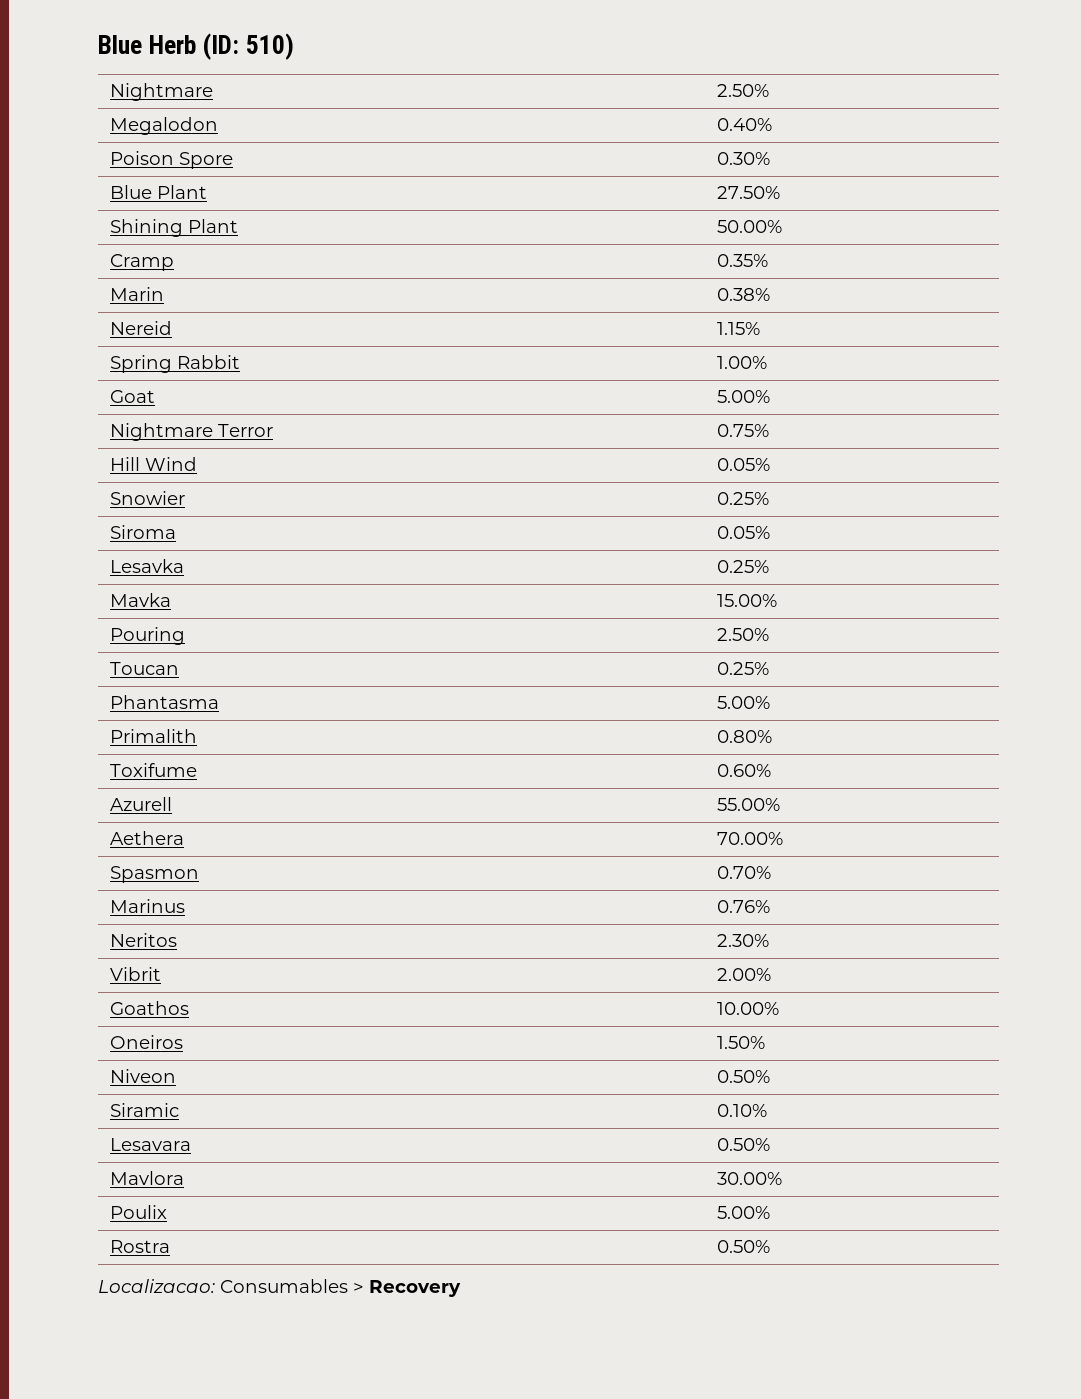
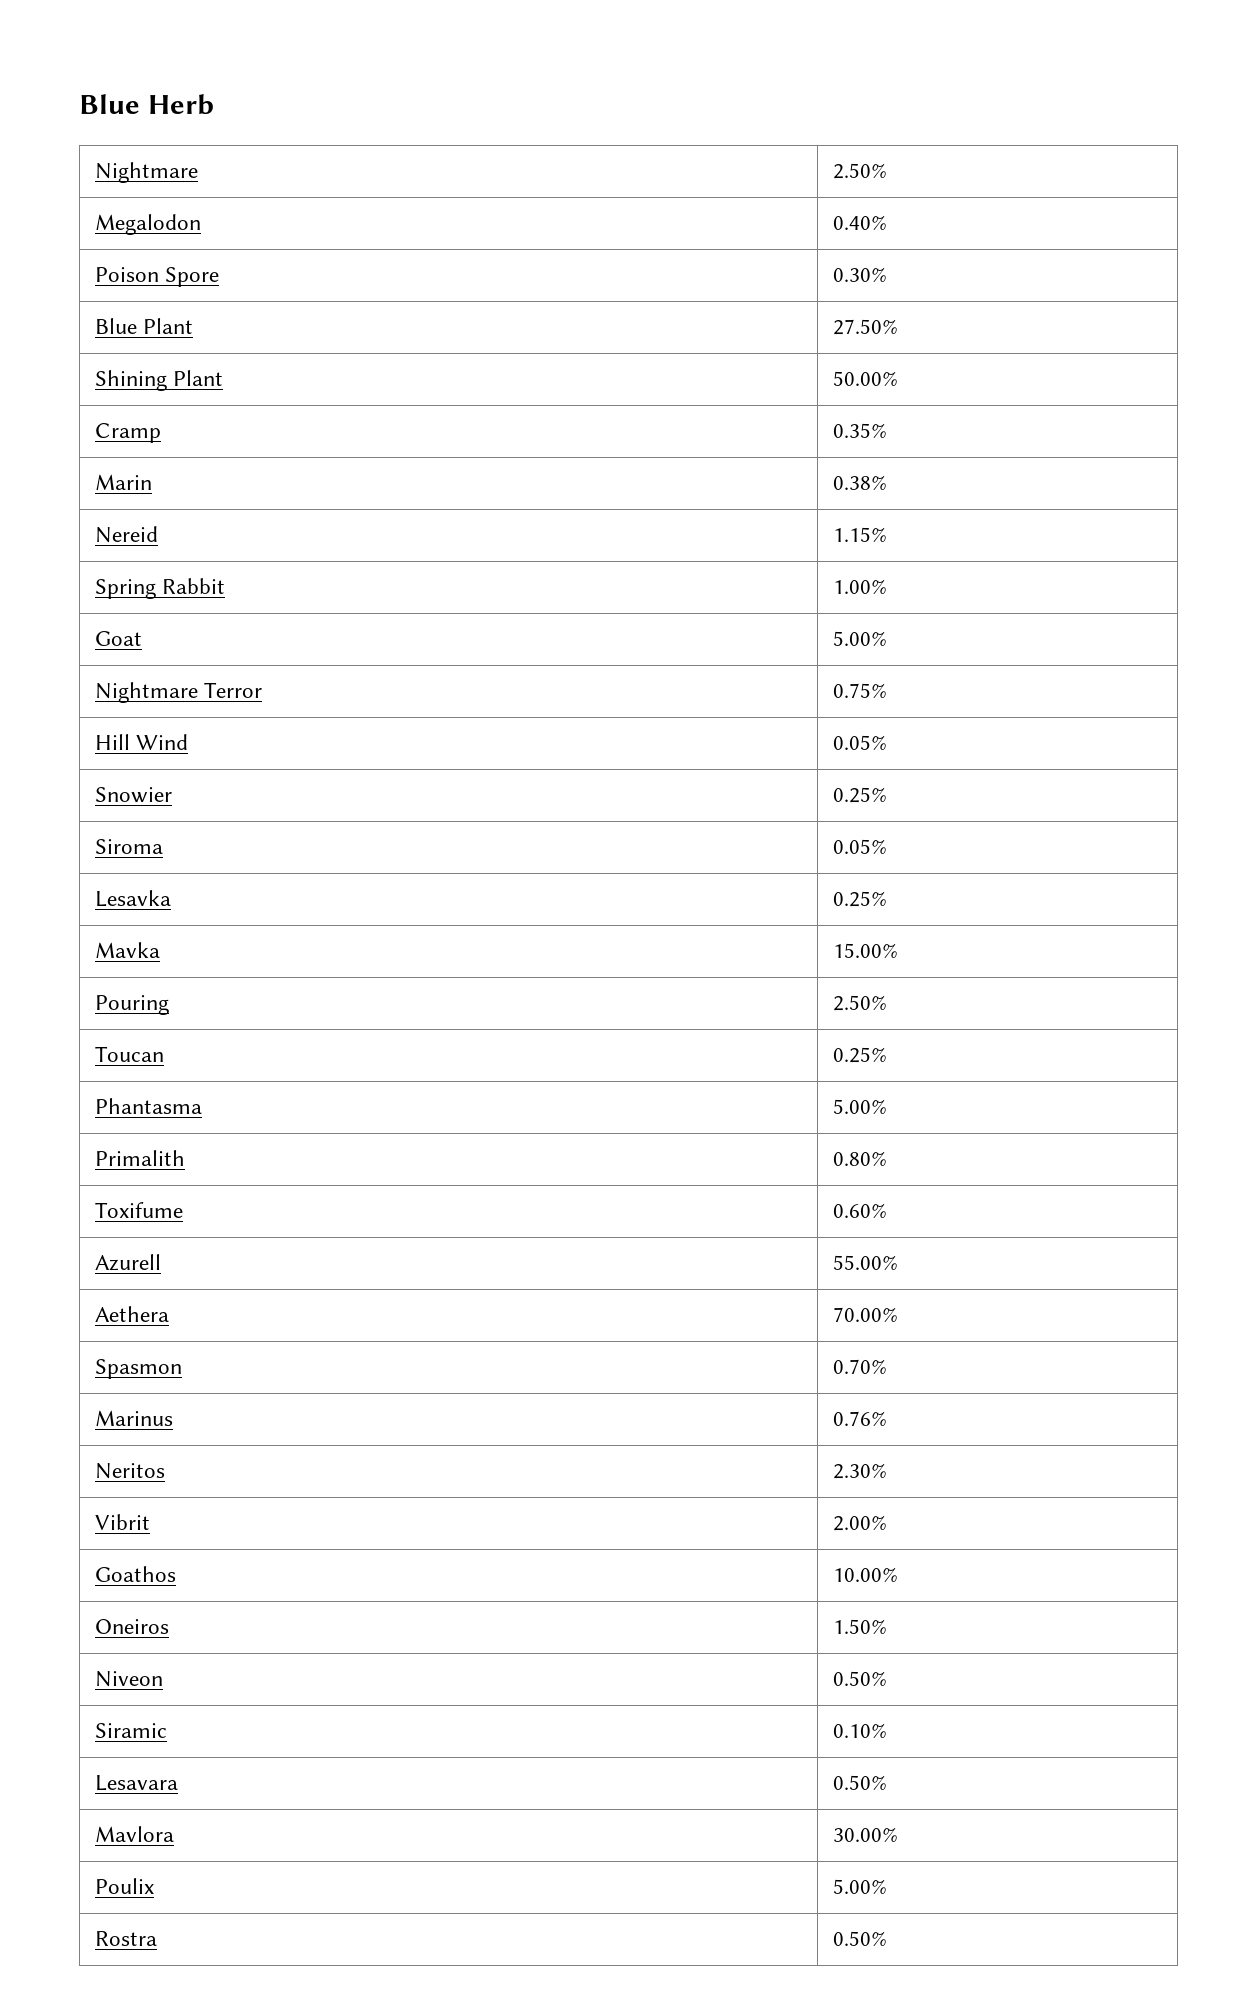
[202,33,294,60] (ID: 510) -> (214, 104) none
[98,1279,461,1297] // Localizacao: Consumables > Recovery -> (888, 1938) none

